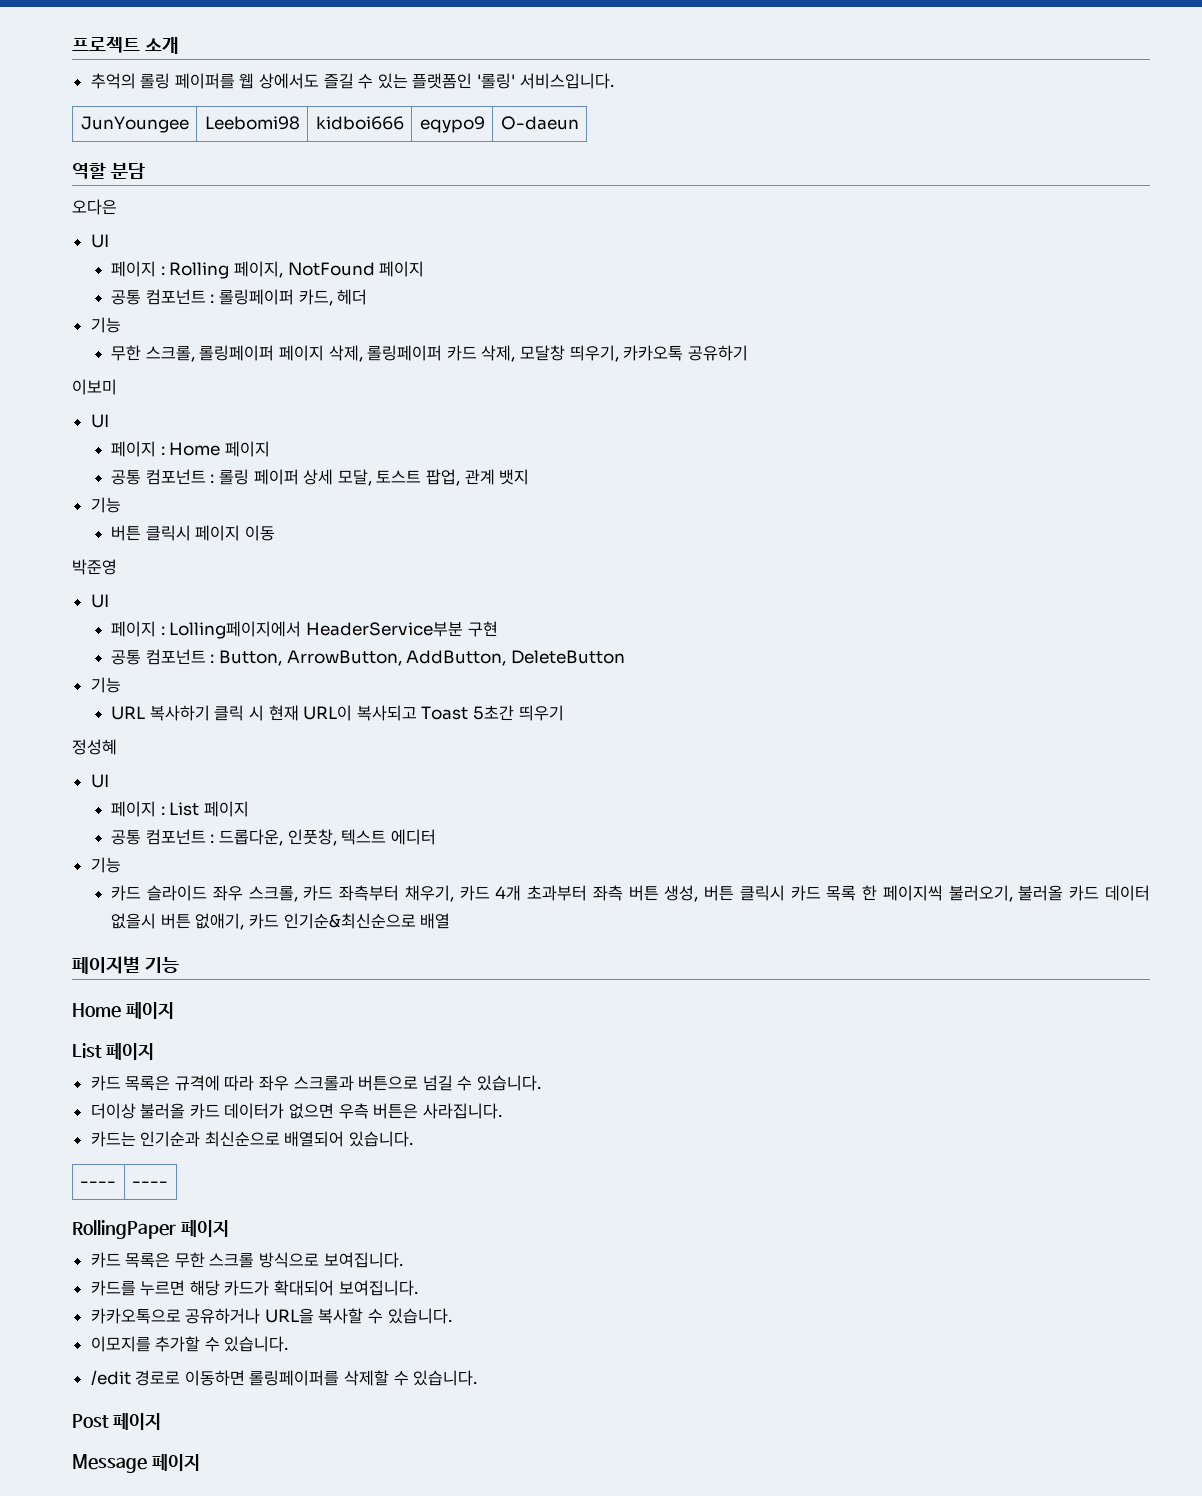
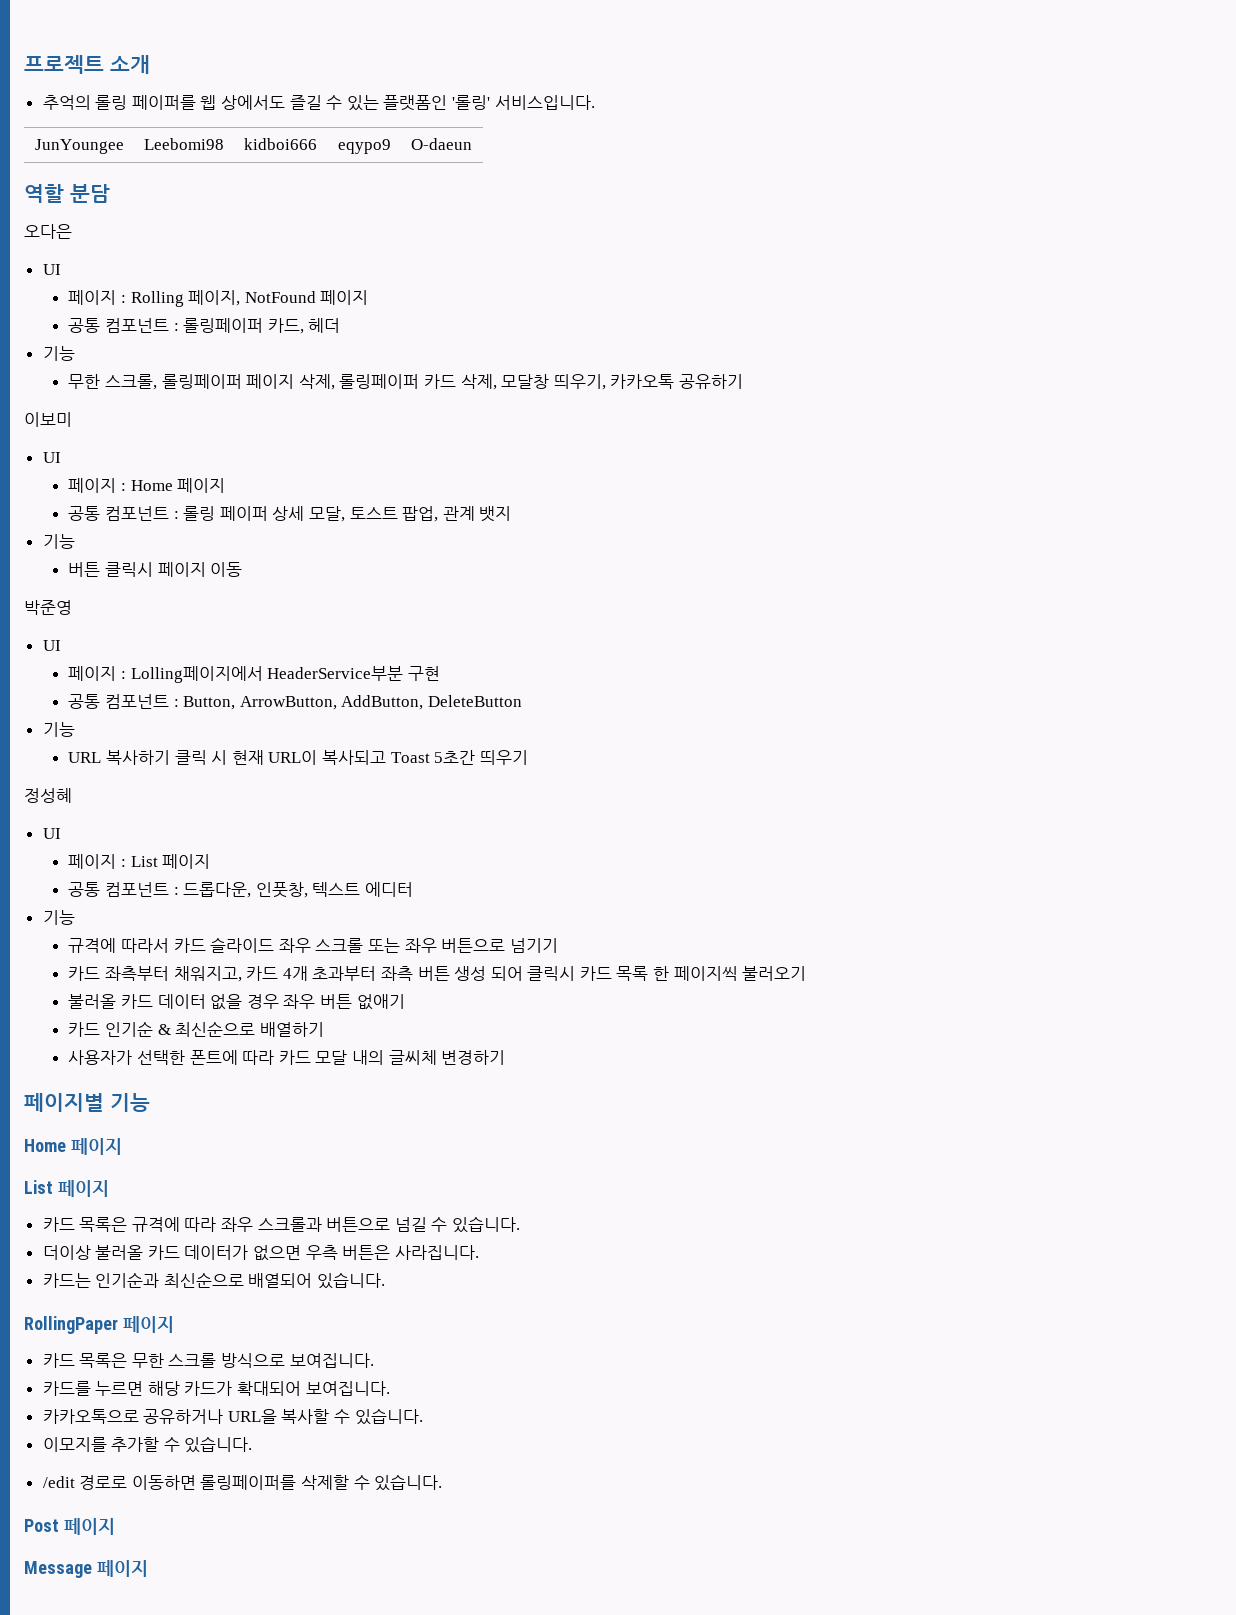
(121, 865) none -> [68,938,169,953] 규격에 따라서
[248,886,298,902] 스크롤, -> [315,938,558,953] 스크롤 또는 좌우 버튼으로 넘기기 //
[404,885,454,902] 채우기, -> [173,966,242,982] 채워지고,
[664,885,735,902] 생성, 버튼 -> [454,966,523,981] 생성 되어
[948,885,1013,902] 불러오기, -> [742,966,807,981] 불러오기 //
[111,913,451,930] 없을시 버튼 없애기, 카드 인기순&최신순으로 배열 -> [210,994,405,1010] [68,1021,324,1037] [68,1050,506,1065] 없을 경우 좌우 버튼 없애기 // 카드 인기순 & 최신순으로 배열하기 // 사용자가 선택한 폰트에 따라 카드 모달 내의 글씨체 변경하기
[79,1181,116,1187] [131,1181,168,1187] // ---- | ---- -> (386, 1280) none

